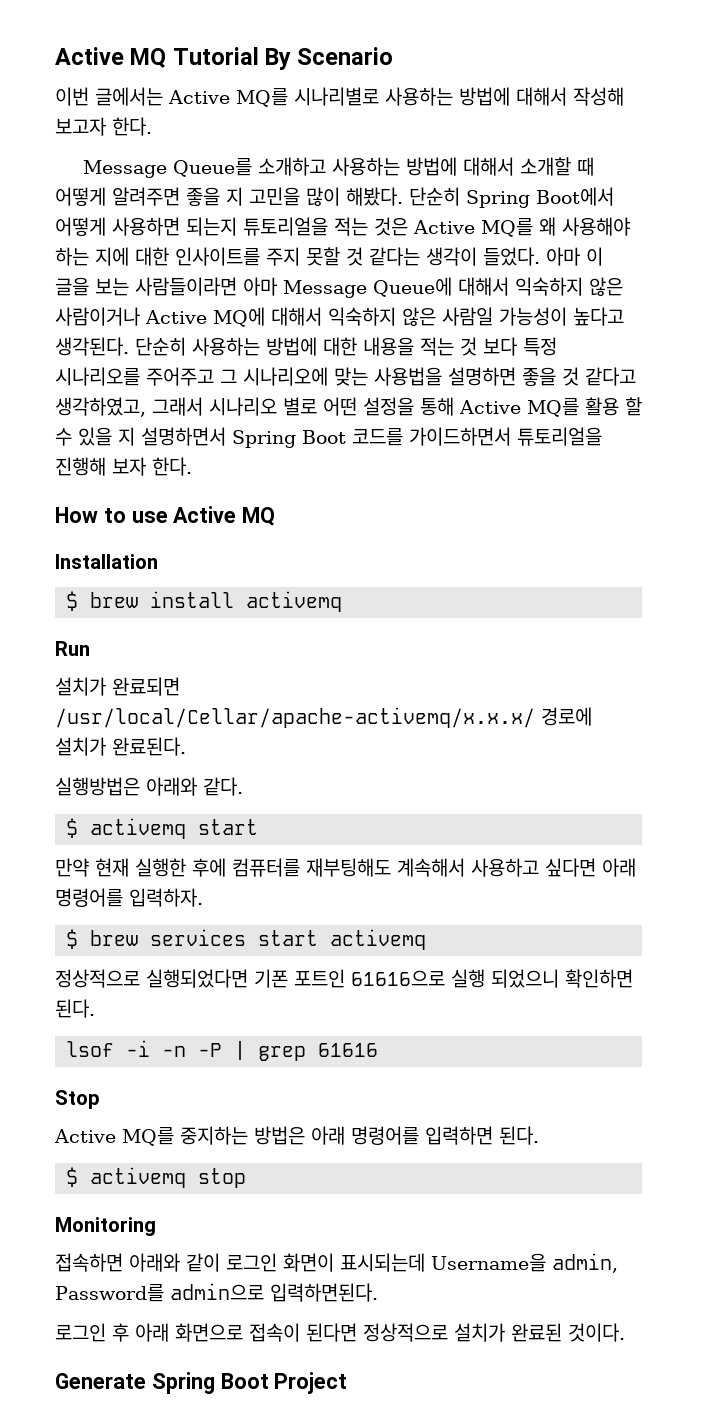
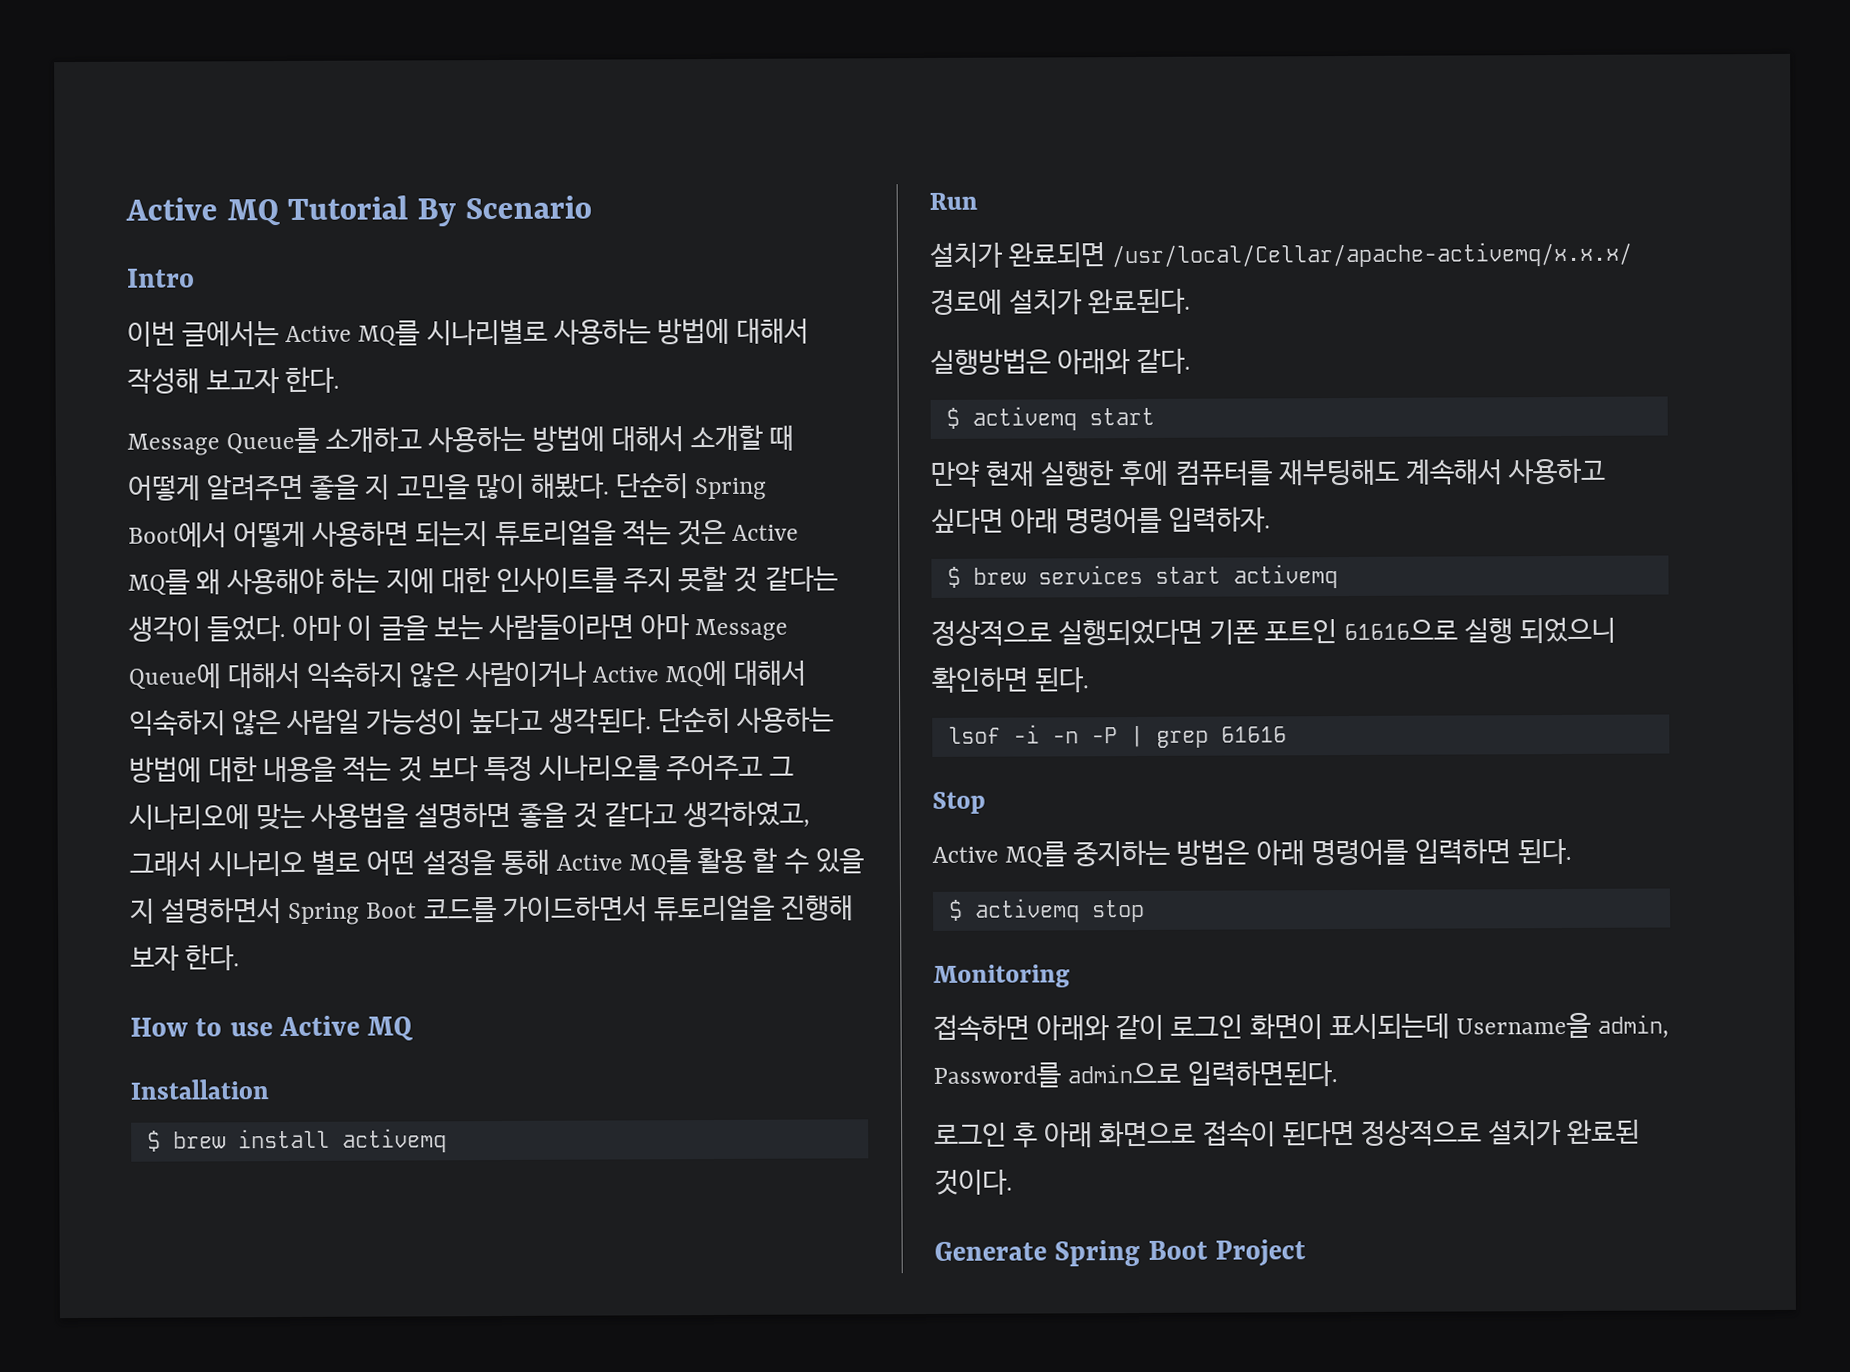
(394, 56) none -> [127,268,195,288] // Intro

